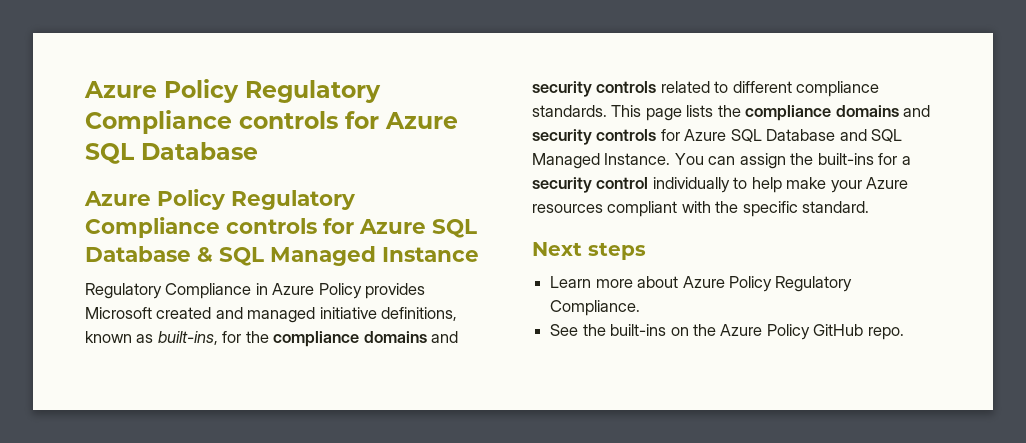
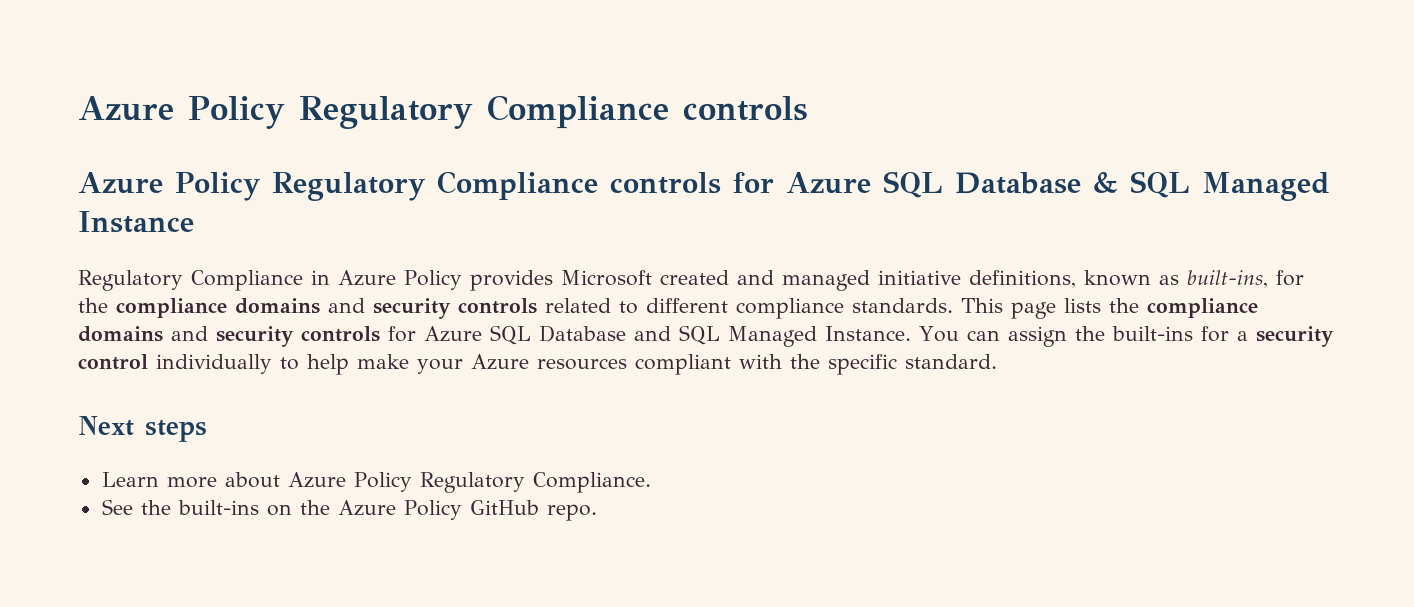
[84,79,381,103] [85,110,458,134] [85,142,258,164] Azure Policy Regulatory Compliance controls for Azure SQL Database -> [78,95,808,129] Azure Policy Regulatory Compliance controls

